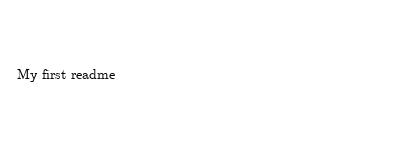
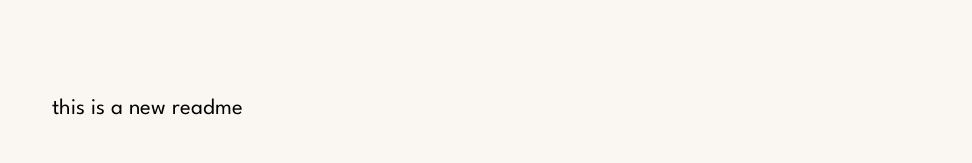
[17,68,66,82] My first -> [52,98,167,115] this is a new

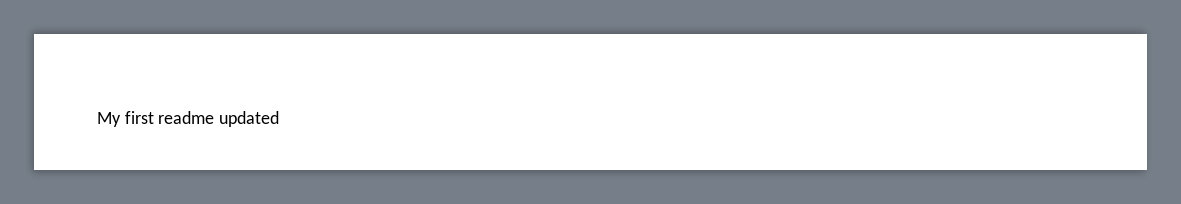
[52,98,244,115] this is a new readme -> [97,111,280,127] My first readme updated

